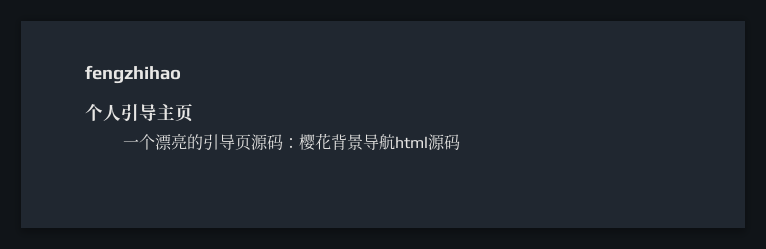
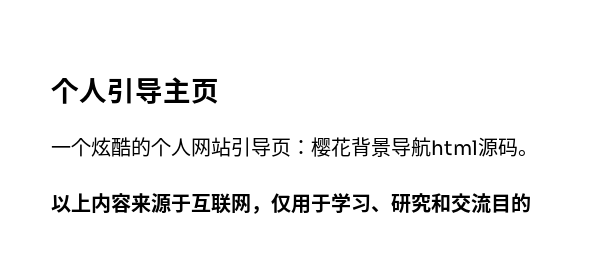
[85,65,181,84] fengzhihao // -> (51, 91) none
[154,133,283,151] 漂亮的引导页源码 -> [91,137,291,157] 炫酷的个人网站引导页
(460, 142) none -> [518,149,538,157] [51,193,531,214] 。 // 以上内容来源于互联网，仅用于学习、研究和交流目的

